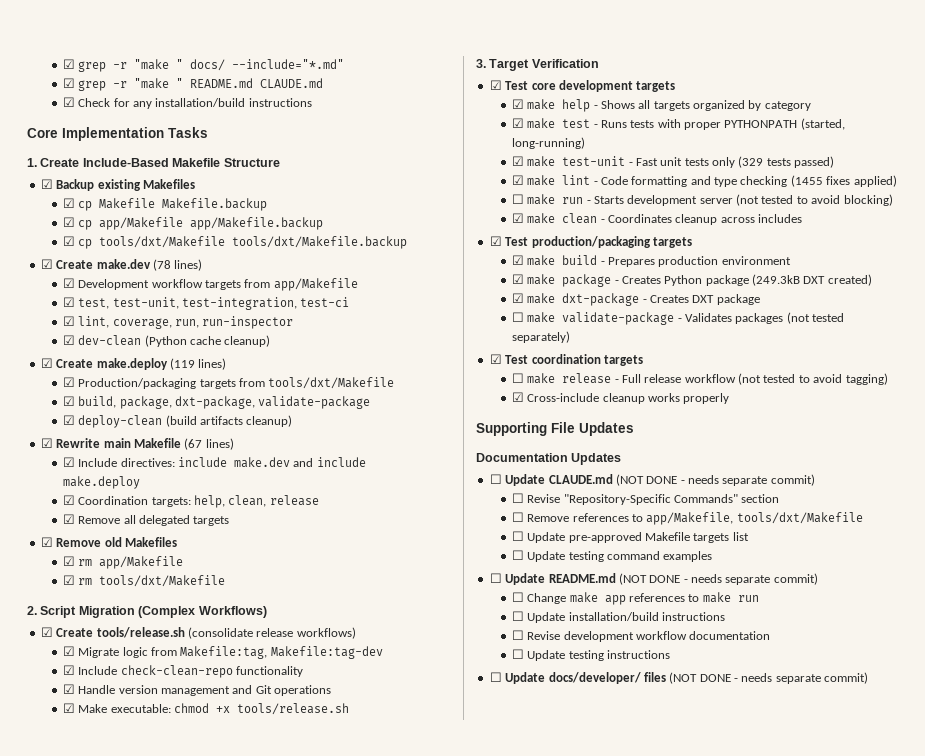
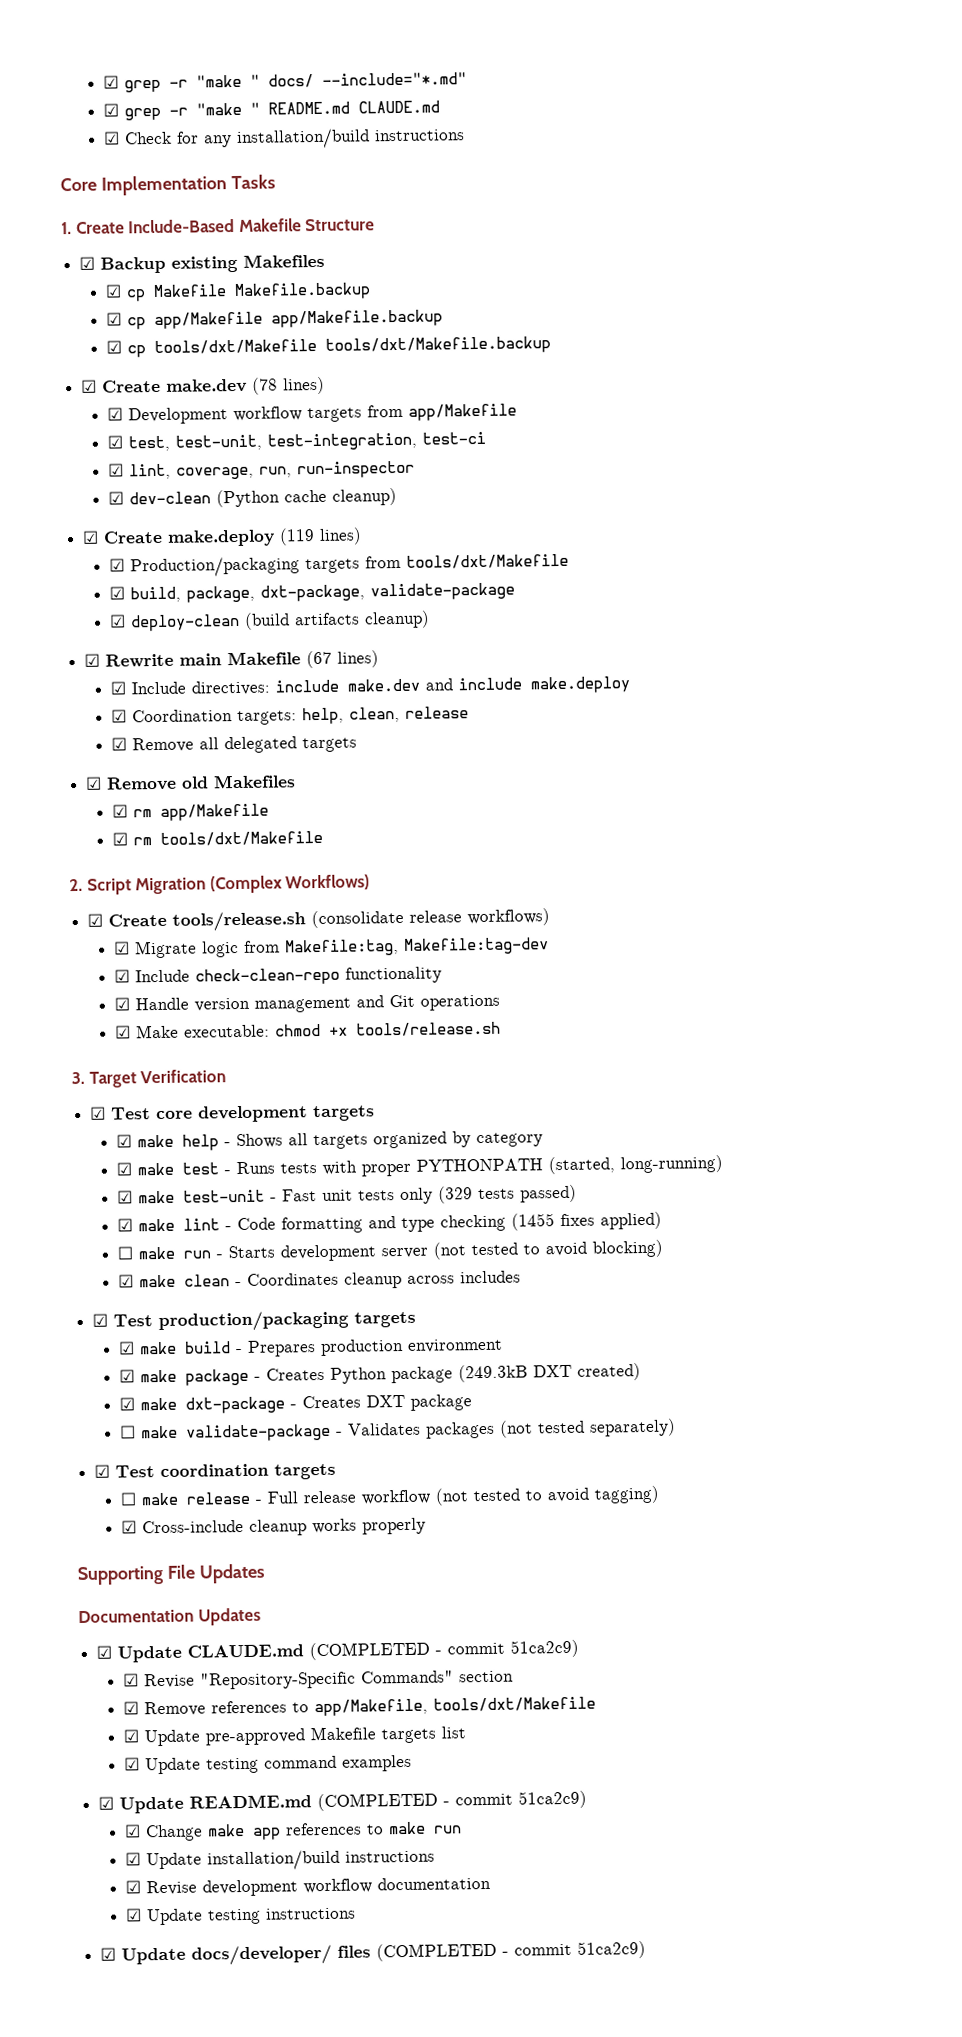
[489,474,502,484] ☐ -> [96,1645,113,1659] ☑
[615,474,815,486] [511,493,524,503] (NOT DONE - needs separate commit) // ☐ -> [309,1639,580,1661] [122,1673,139,1687] (COMPLETED - commit 51ca2c9) // ☑
[511,512,524,522] ☐ -> [122,1701,139,1715] ☑
[511,531,524,541] ☐ -> [122,1729,139,1743] ☑
[511,550,524,560] ☐ -> [123,1757,140,1771] ☑
[489,573,502,583] ☐ -> [98,1796,115,1810] ☑
[618,573,818,585] [511,592,524,602] (NOT DONE - needs separate commit) // ☐ -> [317,1790,588,1812] [123,1824,141,1838] (COMPLETED - commit 51ca2c9) // ☑
[511,611,524,621] ☐ -> [124,1852,141,1866] ☑
[511,630,524,640] ☐ -> [124,1880,141,1894] ☑
[511,649,524,659] ☐ -> [125,1908,142,1922] ☑
[489,672,502,682] ☐ -> [100,1947,117,1961] ☑
[669,672,869,684] (NOT DONE - needs separate commit) -> [376,1941,647,1962] (COMPLETED - commit 51ca2c9)

